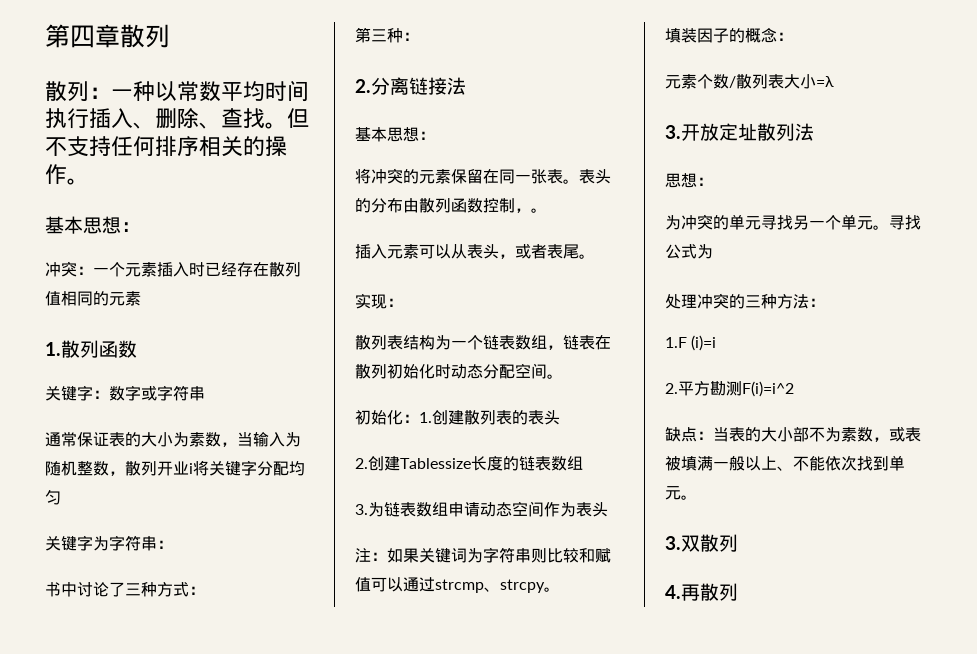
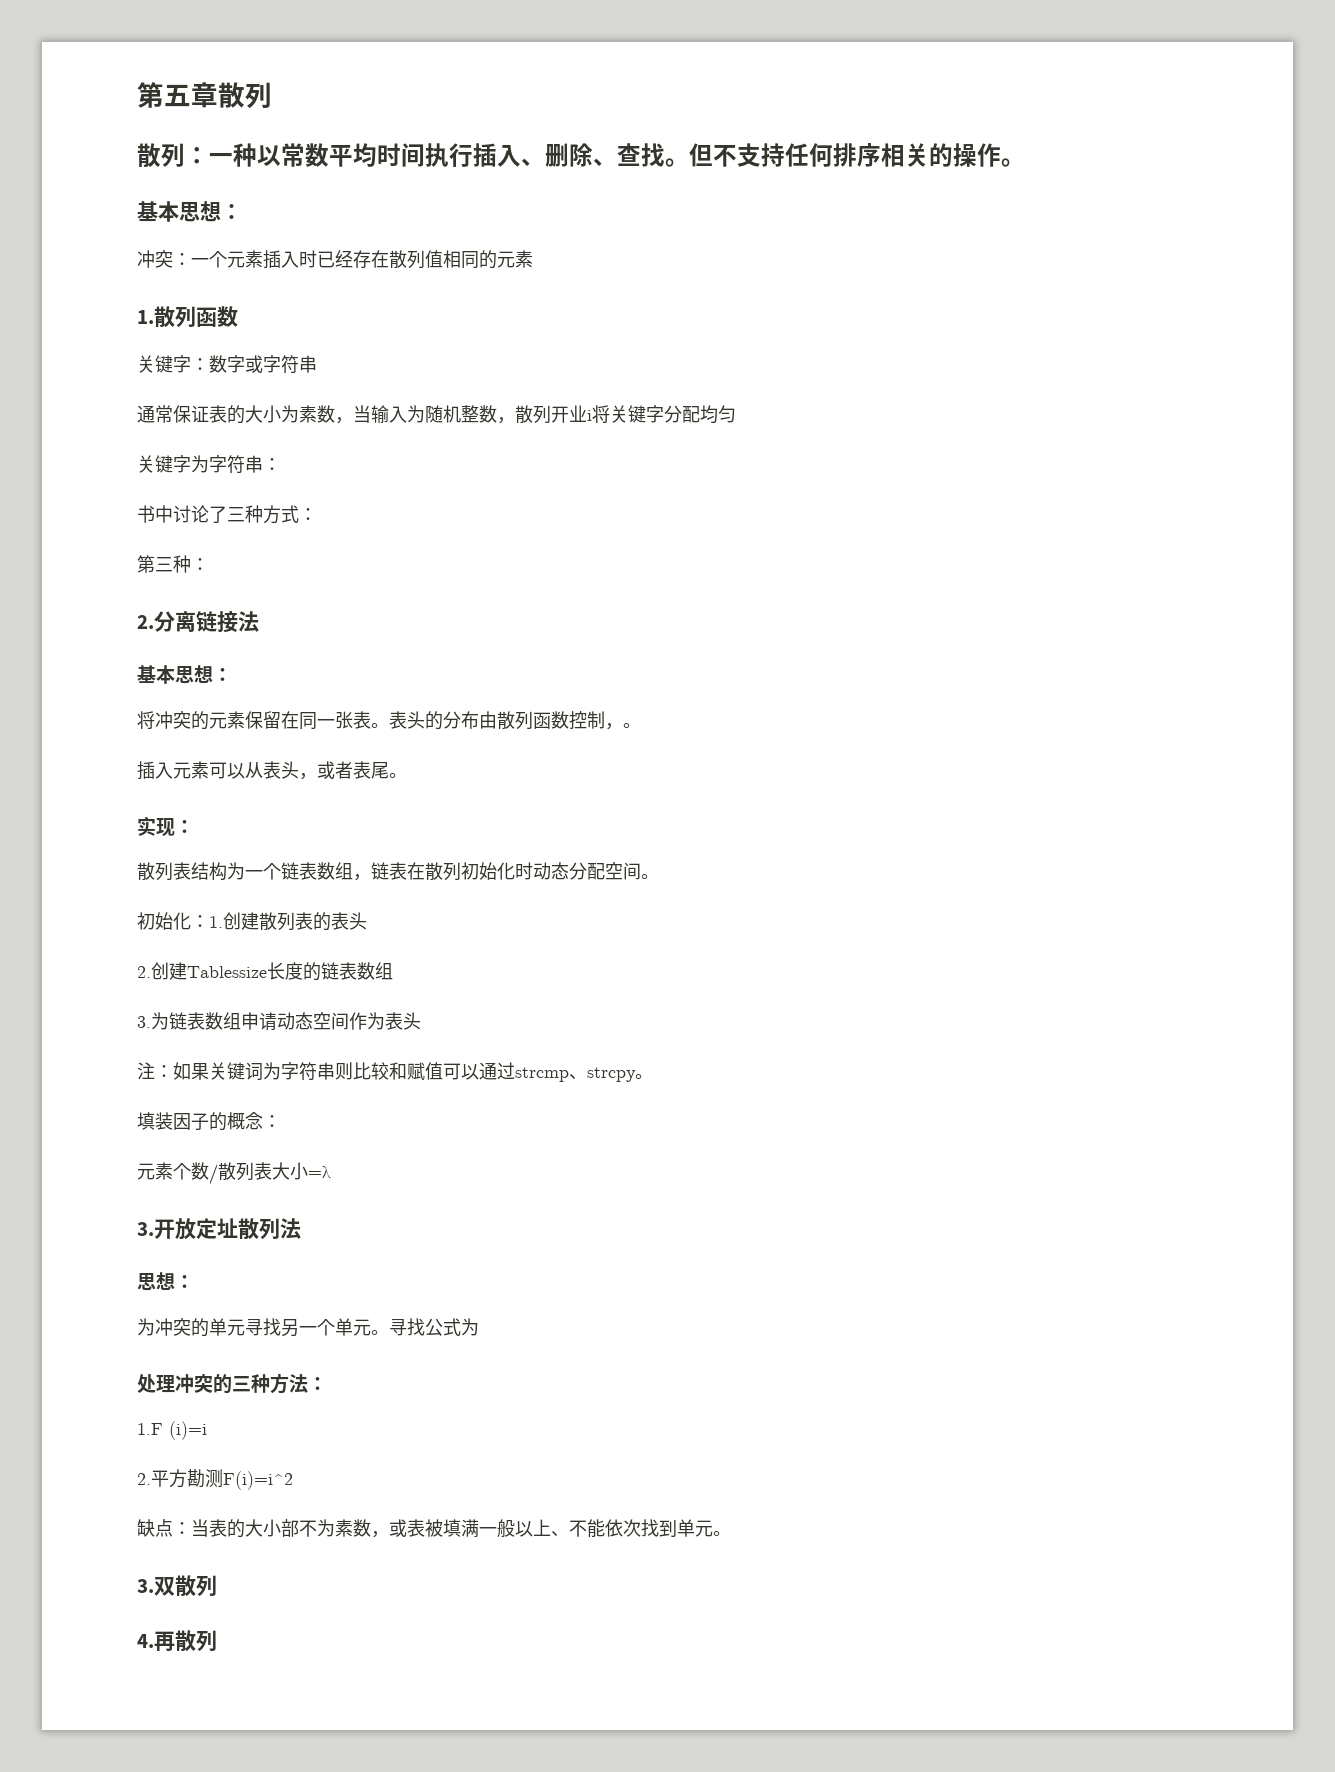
[45,24,95,48] 第四 -> [137,82,191,108] 第五

